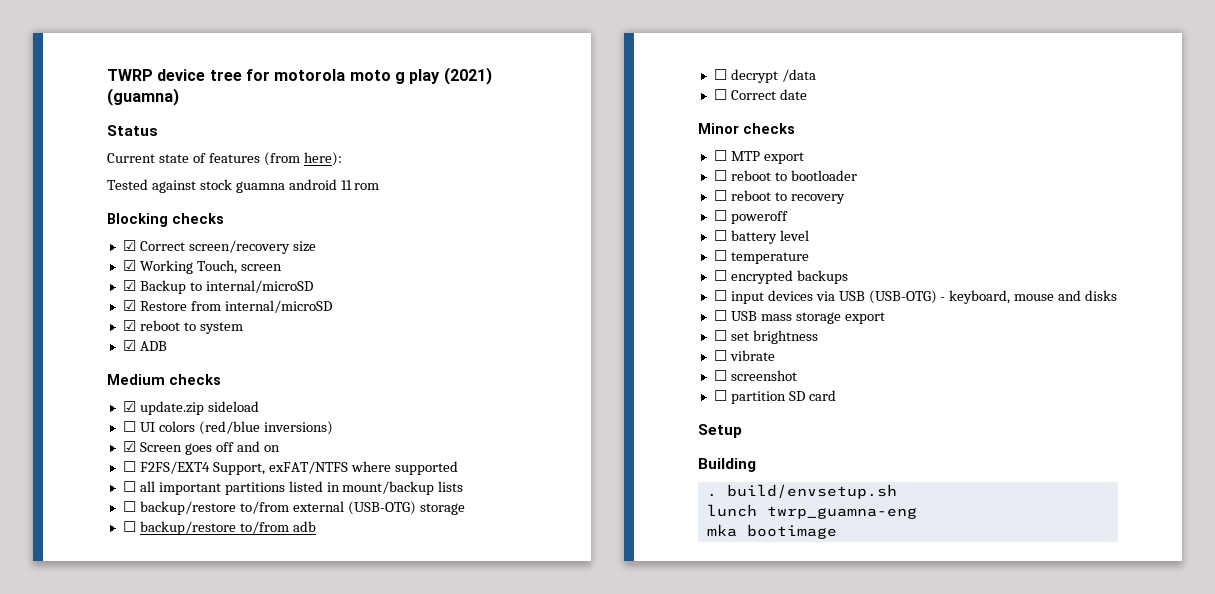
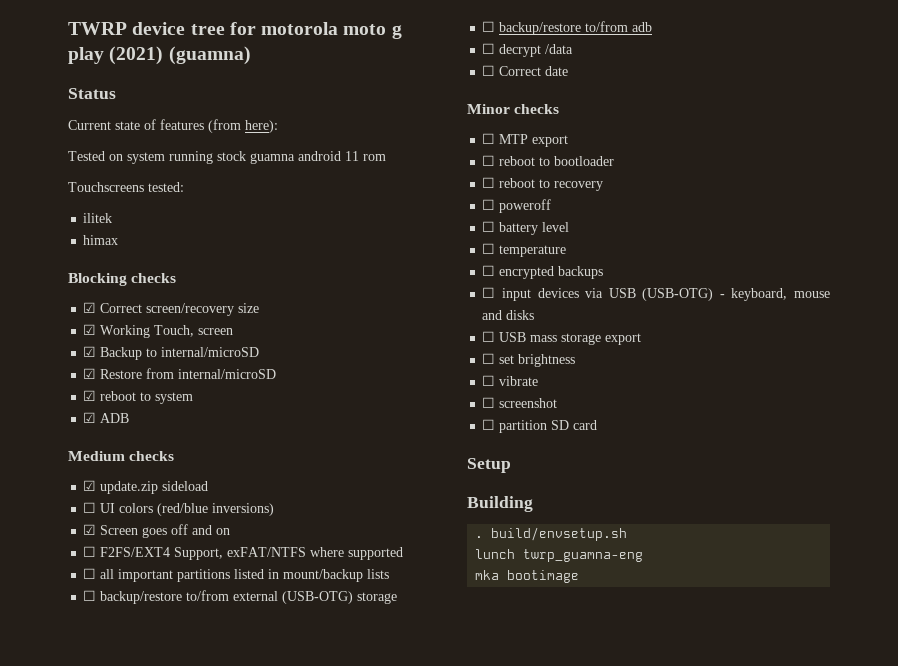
[151,180,196,193] against -> [109,151,213,164] on system running
(380, 186) none -> [68,182,184,192] [83,213,113,223] [83,235,119,245] // Touchscreens tested: // ilitek // himax

